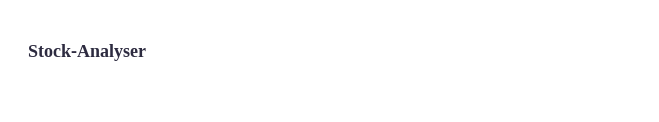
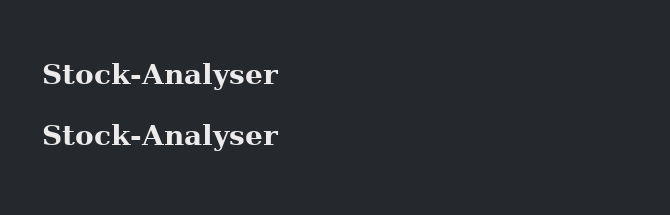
[28,44,146,61] Stock-Analyser -> [42,63,279,90] [42,124,279,151] Stock-Analyser // Stock-Analyser

